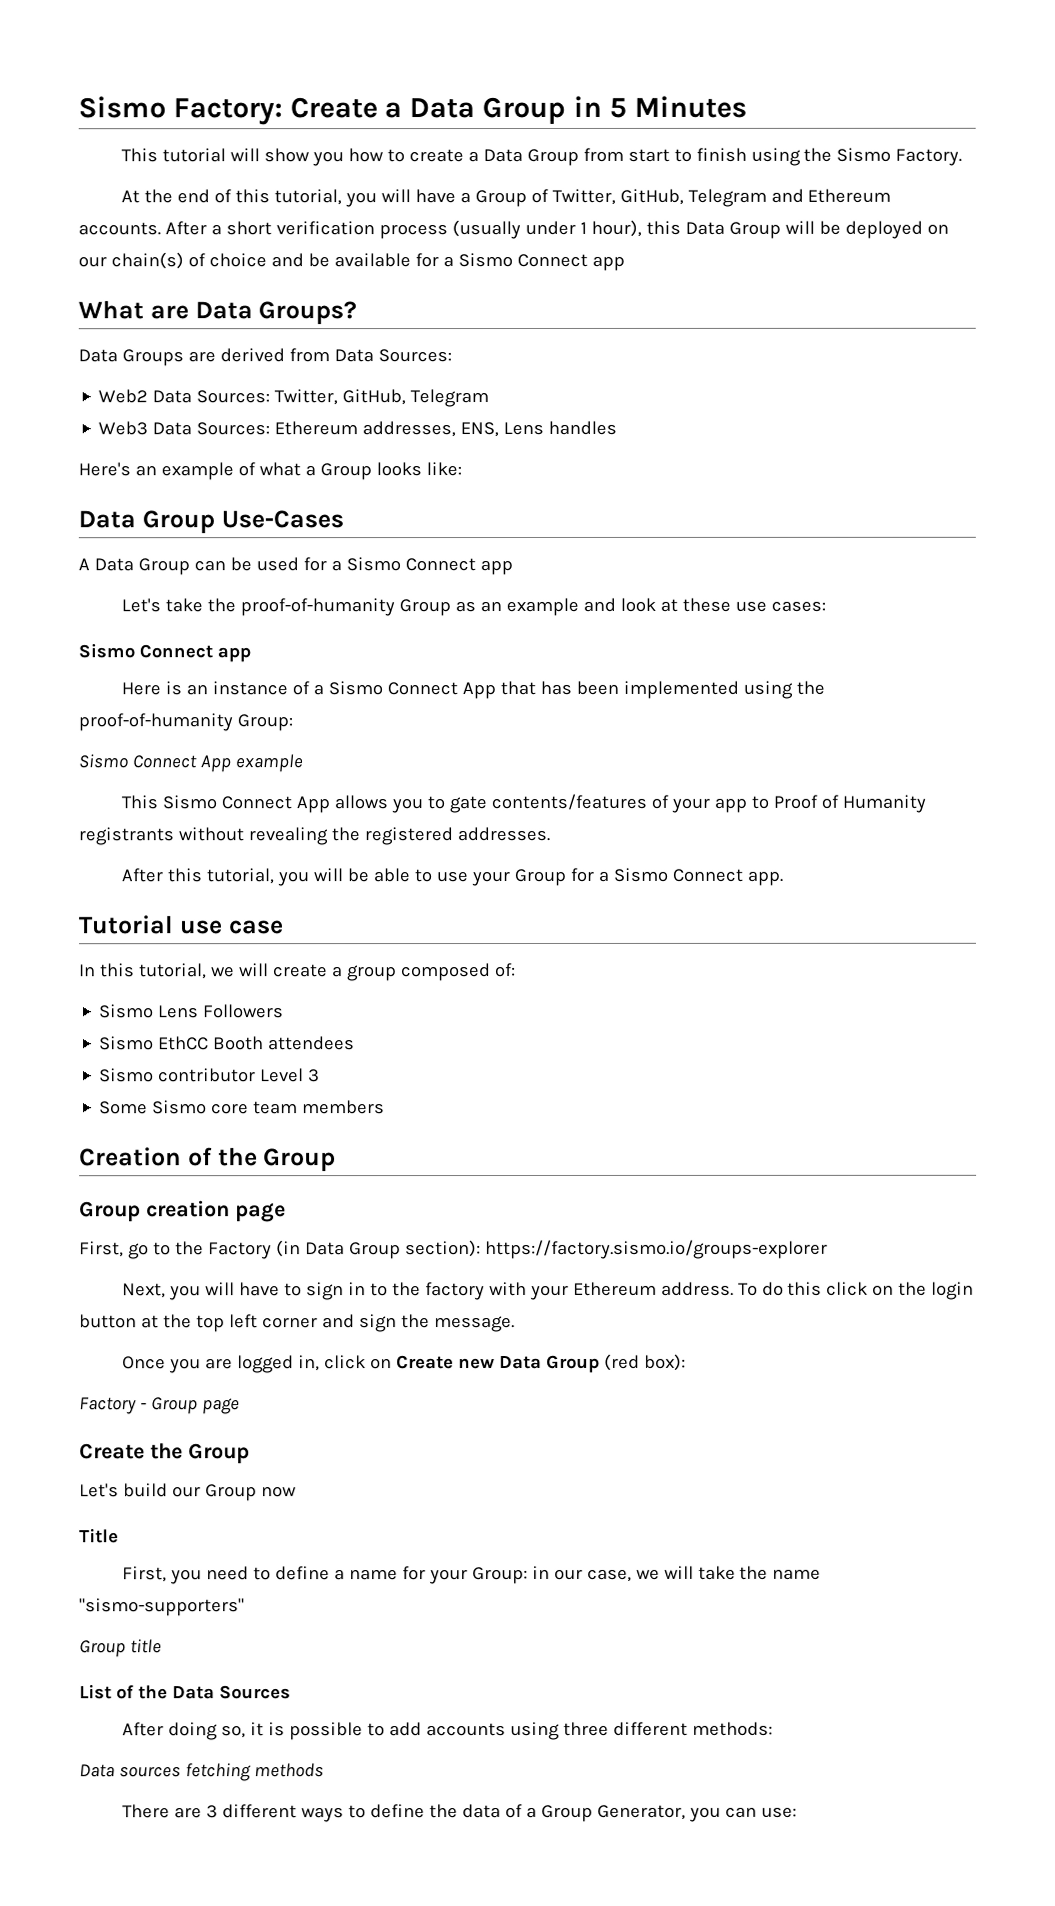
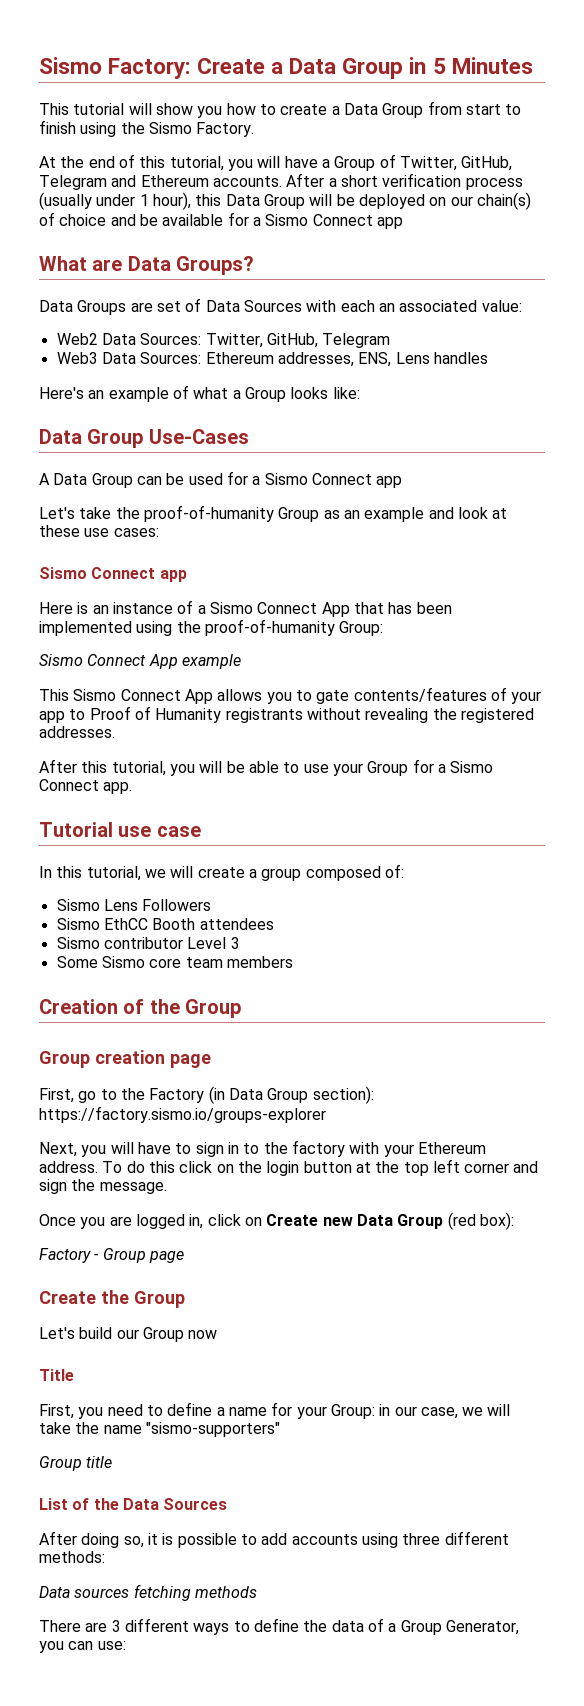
[219,348,452,363] derived from Data Sources: -> [156,298,522,312] set of Data Sources with each an associated value:

